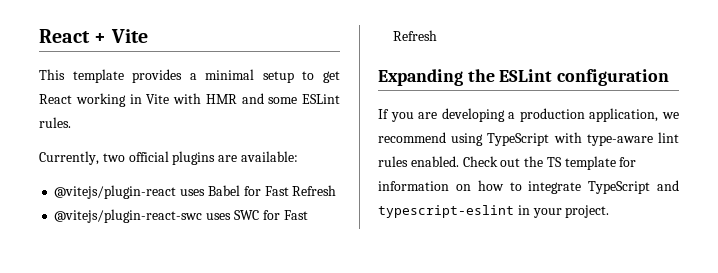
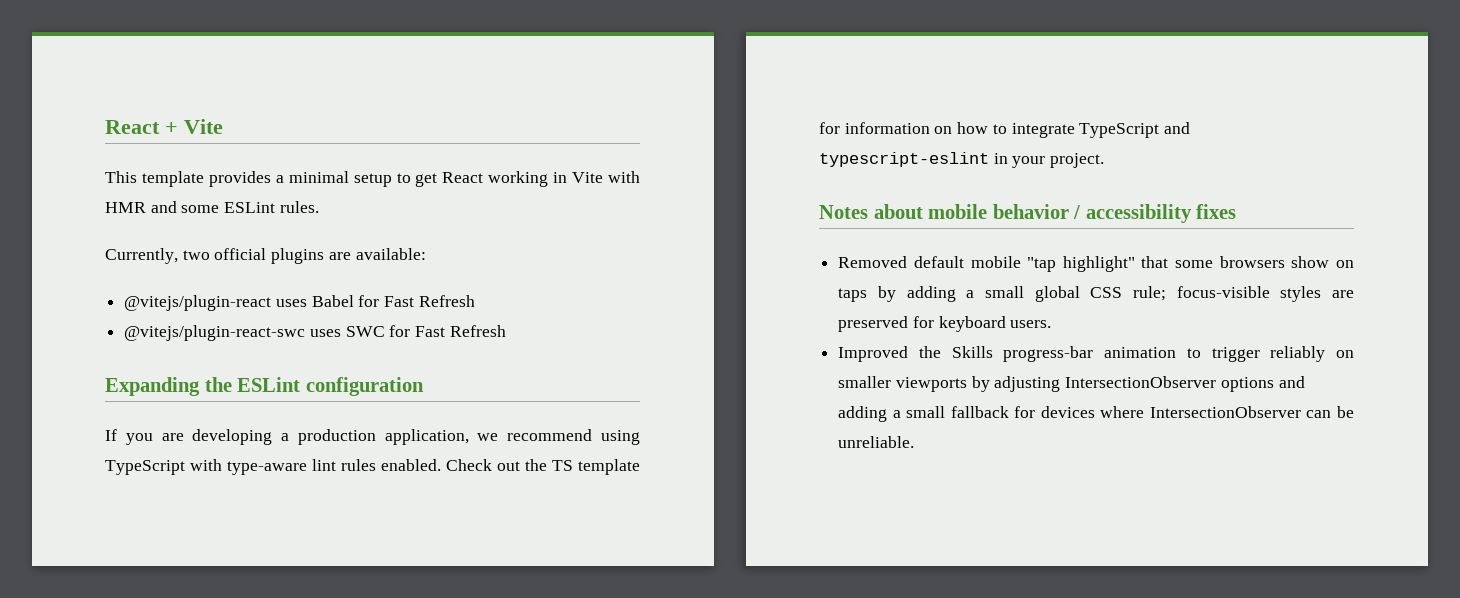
(610, 211) none -> [819,204,1237,223] [838,256,1354,272] [838,286,1354,302] [838,316,1052,332] [838,346,1354,362] [838,376,1305,392] [838,406,1354,422] [838,436,915,448] // Notes about mobile behavior / accessibility fixes // Removed default mobile "tap highlight" that some browsers show on taps by adding a small global CSS rule; focus-visible styles are preserved for keyboard users. // Improved the Skills progress-bar animation to trigger reliably on smaller viewports by adjusting IntersectionObserver options and adding a small fallback for devices where IntersectionObserver can be unreliable.

